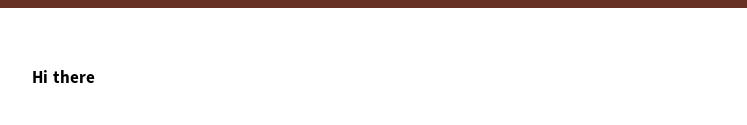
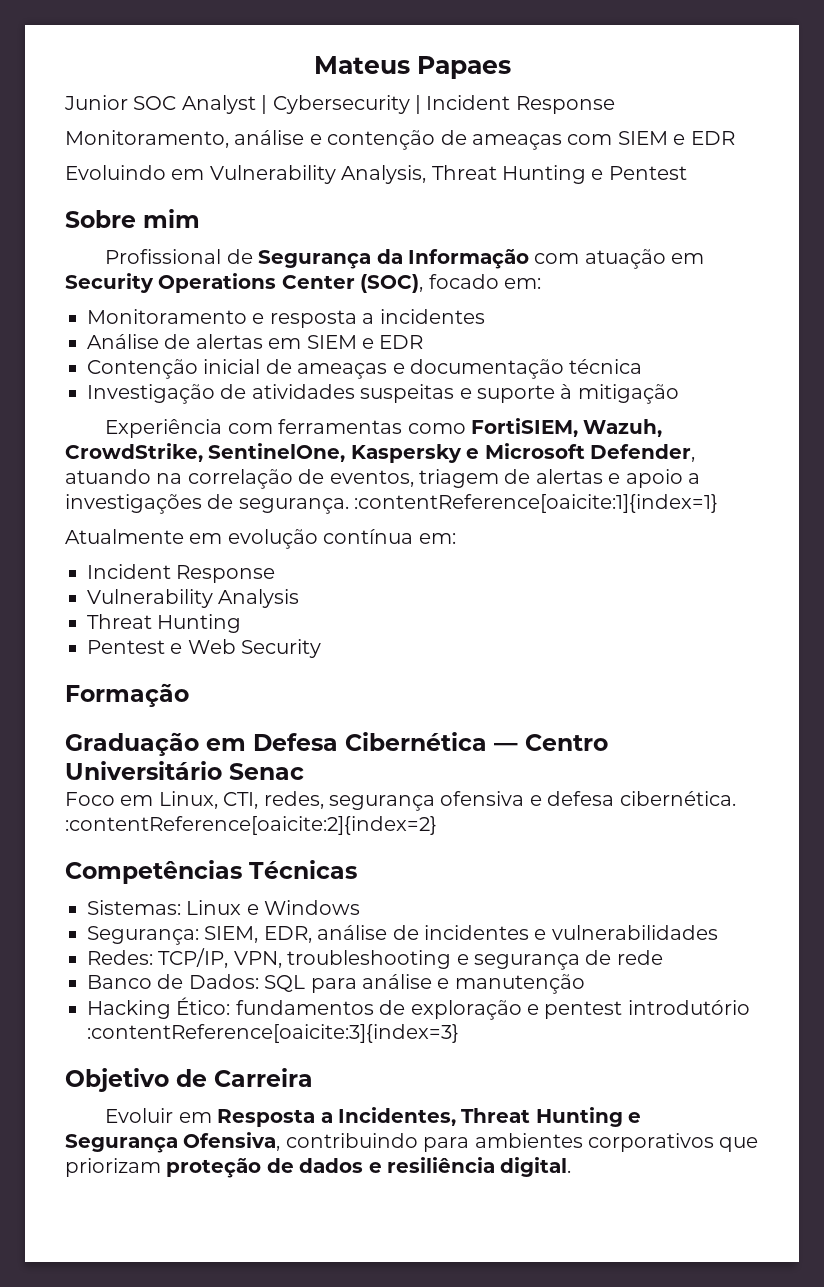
[32,70,95,83] Hi there -> [313,56,511,79] [64,95,615,114] [65,130,735,150] [65,165,687,184] [65,209,200,228] [105,249,705,269] [65,273,541,293] [87,309,485,328] [87,334,424,349] [87,359,643,379] [87,384,679,404] [105,418,663,438] [65,443,695,463] [65,469,700,489] [65,494,719,514] [65,529,456,549] [87,564,276,583] [87,589,300,608] [87,614,242,633] [87,639,322,658] [65,683,189,707] [65,732,608,756] [65,761,304,780] [65,791,736,811] [65,816,437,835] [65,860,357,884] [87,900,361,915] [87,925,718,945] [87,948,663,970] [87,974,585,994] [87,997,750,1020] [87,1024,459,1043] [65,1068,313,1092] [105,1107,642,1127] [65,1132,759,1153] [65,1157,572,1178] Mateus Papaes // Junior SOC Analyst | Cybersecurity | Incident Response // Monitoramento, análise e contenção de ameaças com SIEM e EDR // Evoluindo em Vulnerability Analysis, Threat Hunting e Pentest // Sobre mim // Profissional de Segurança da Informação com atuação em Security Operations Center (SOC), focado em: // Monitoramento e resposta a incidentes // Análise de alertas em SIEM e EDR // Contenção inicial de ameaças e documentação técnica // Investigação de atividades suspeitas e suporte à mitigação // Experiência com ferramentas como FortiSIEM, Wazuh, CrowdStrike, SentinelOne, Kaspersky e Microsoft Defender, atuando na correlação de eventos, triagem de alertas e apoio a investigações de segurança. :contentReference[oaicite:1]{index=1} // Atualmente em evolução contínua em: // Incident Response // Vulnerability Analysis // Threat Hunting // Pentest e Web Security // Formação // Graduação em Defesa Cibernética — Centro Universitário Senac // Foco em Linux, CTI, redes, segurança ofensiva e defesa cibernética. :contentReference[oaicite:2]{index=2} // Competências Técnicas // Sistemas: Linux e Windows // Segurança: SIEM, EDR, análise de incidentes e vulnerabilidades // Redes: TCP/IP, VPN, troubleshooting e segurança de rede // Banco de Dados: SQL para análise e manutenção // Hacking Ético: fundamentos de exploração e pentest introdutório :contentReference[oaicite:3]{index=3} // Objetivo de Carreira // Evoluir em Resposta a Incidentes, Threat Hunting e Segurança Ofensiva, contribuindo para ambientes corporativos que priorizam proteção de dados e resiliência digital.

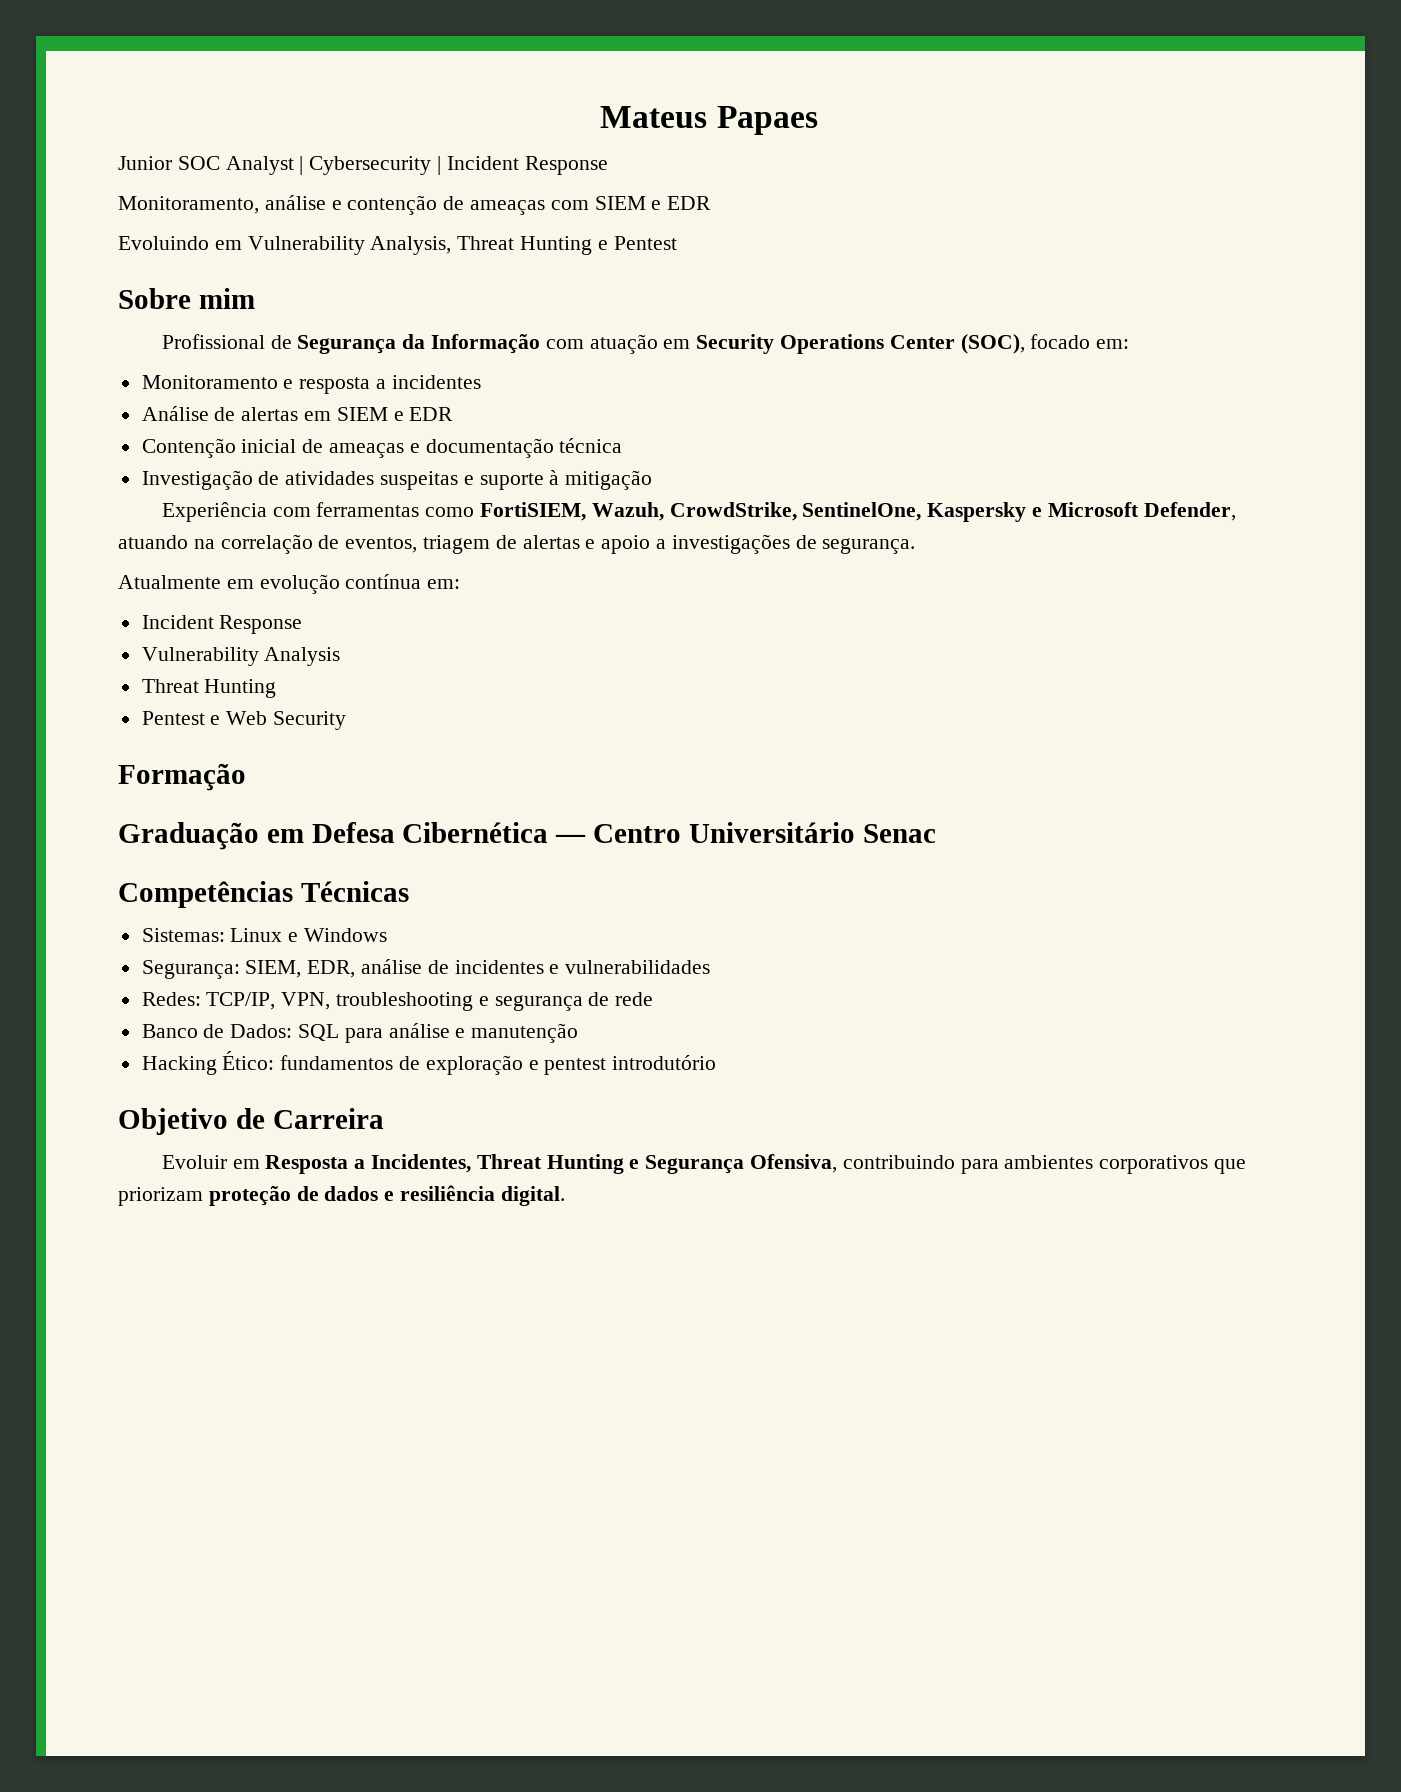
[354,494,719,513] :contentReference[oaicite:1]{index=1} -> (916, 546) none
[65,791,736,811] [65,816,437,835] // Foco em Linux, CTI, redes, segurança ofensiva e defesa cibernética. :contentReference[oaicite:2]{index=2} -> (936, 833) none
[87,1024,459,1043] :contentReference[oaicite:3]{index=3} -> (717, 1062) none

